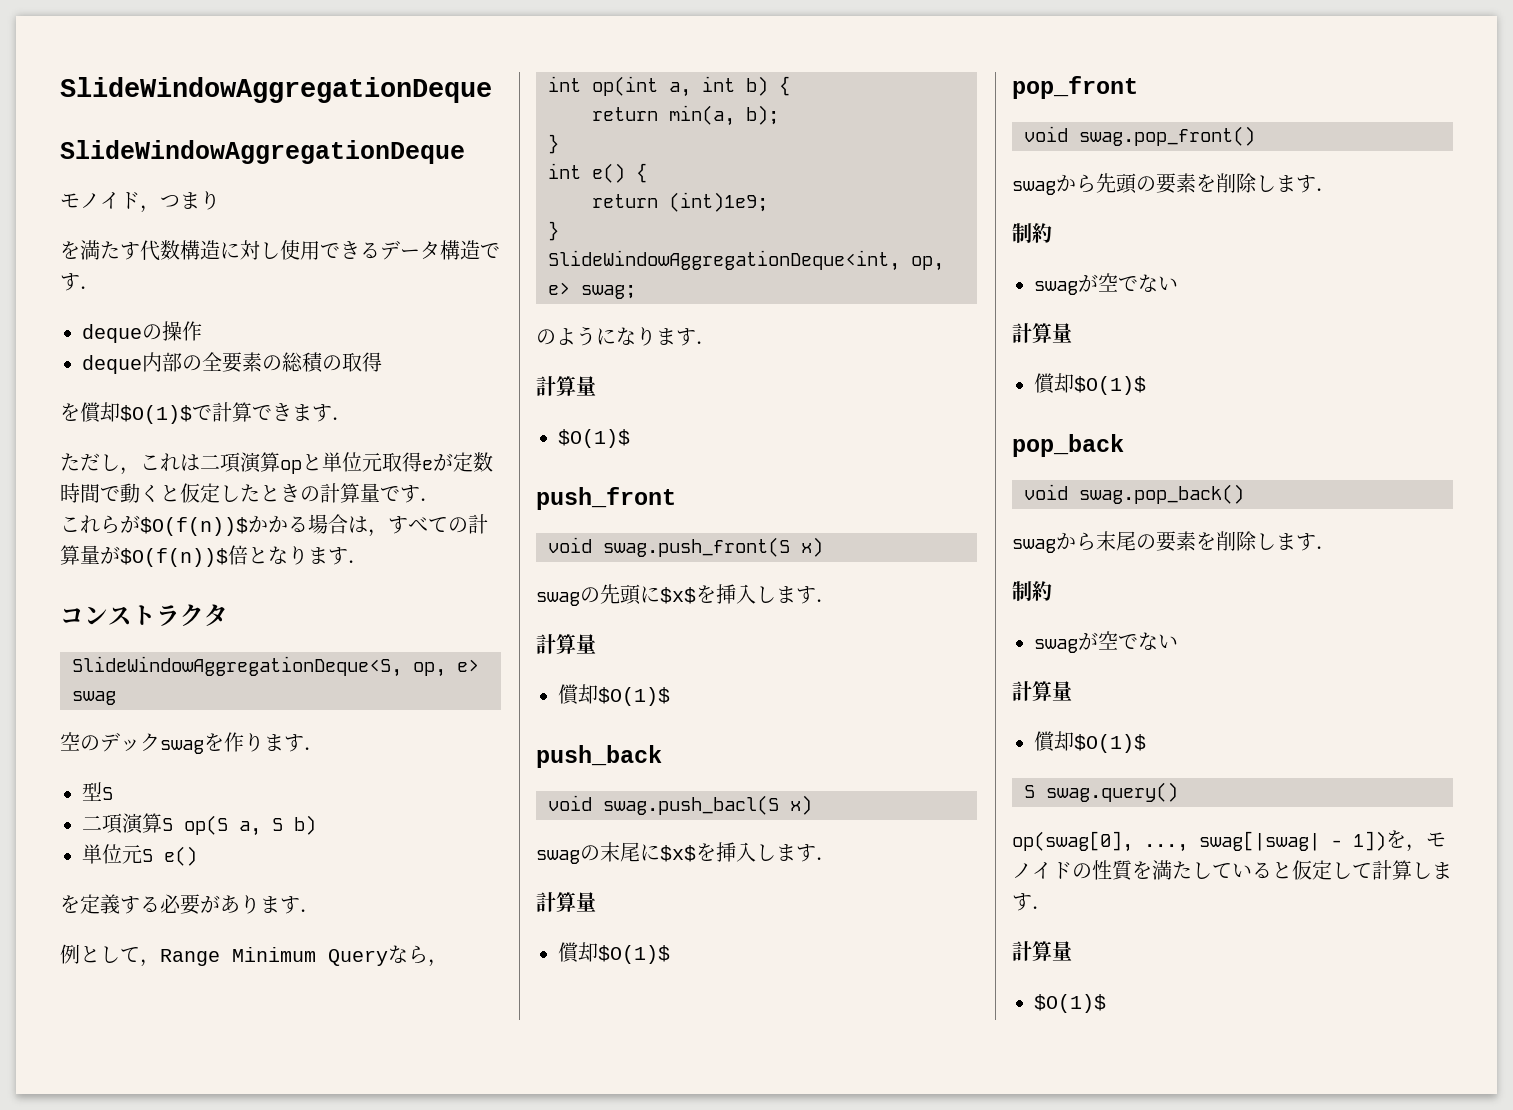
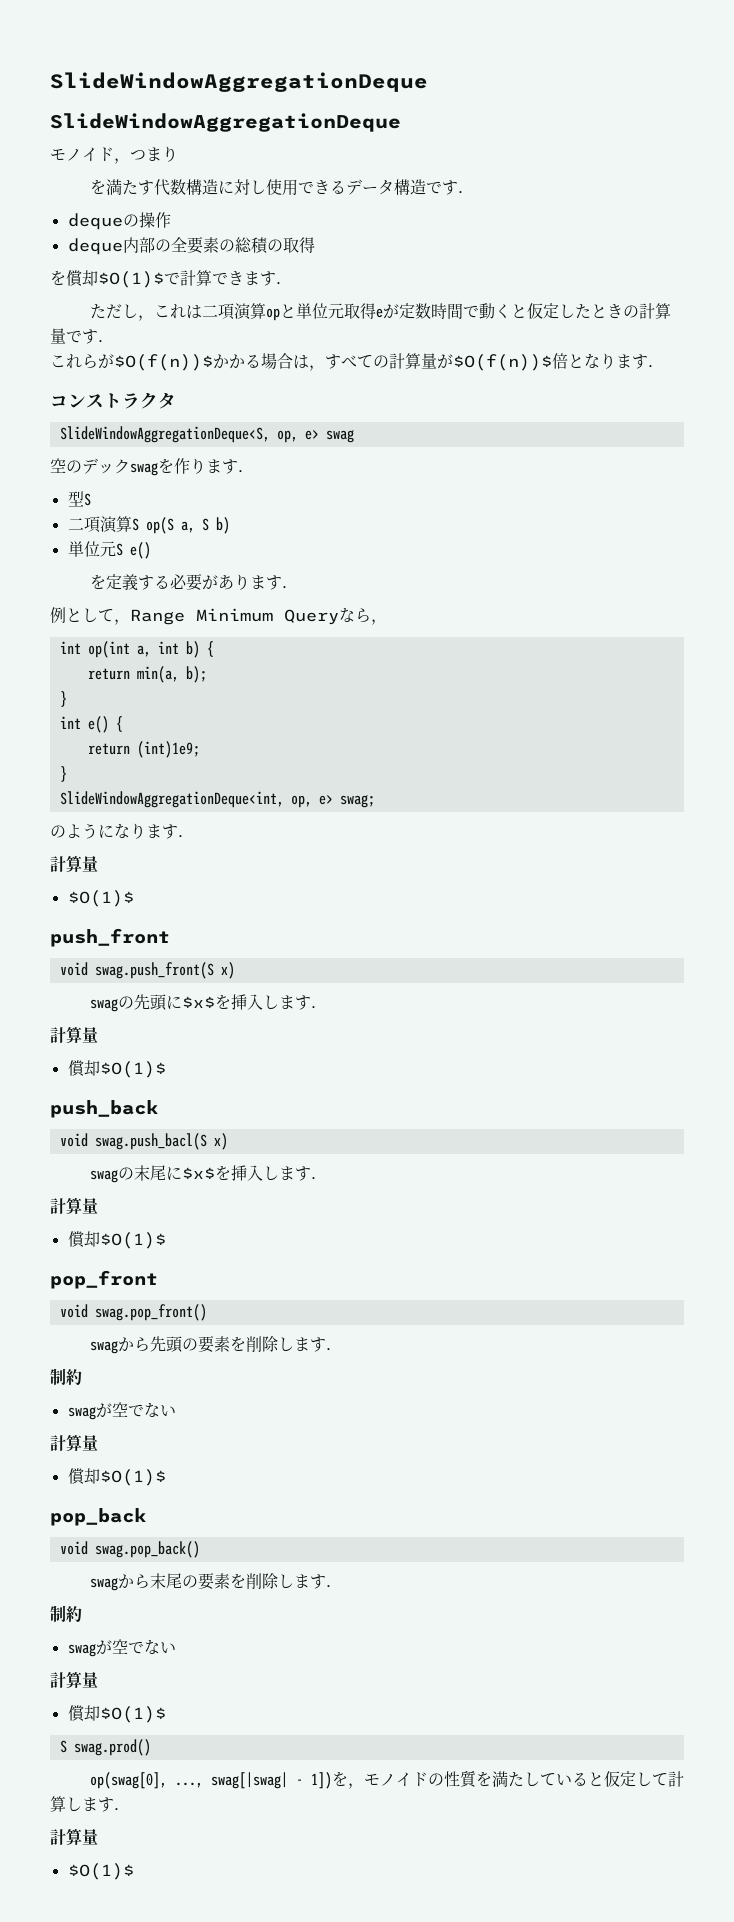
[1046,782,1178,802] swag.query() -> [73,1739,151,1756] swag.prod()

